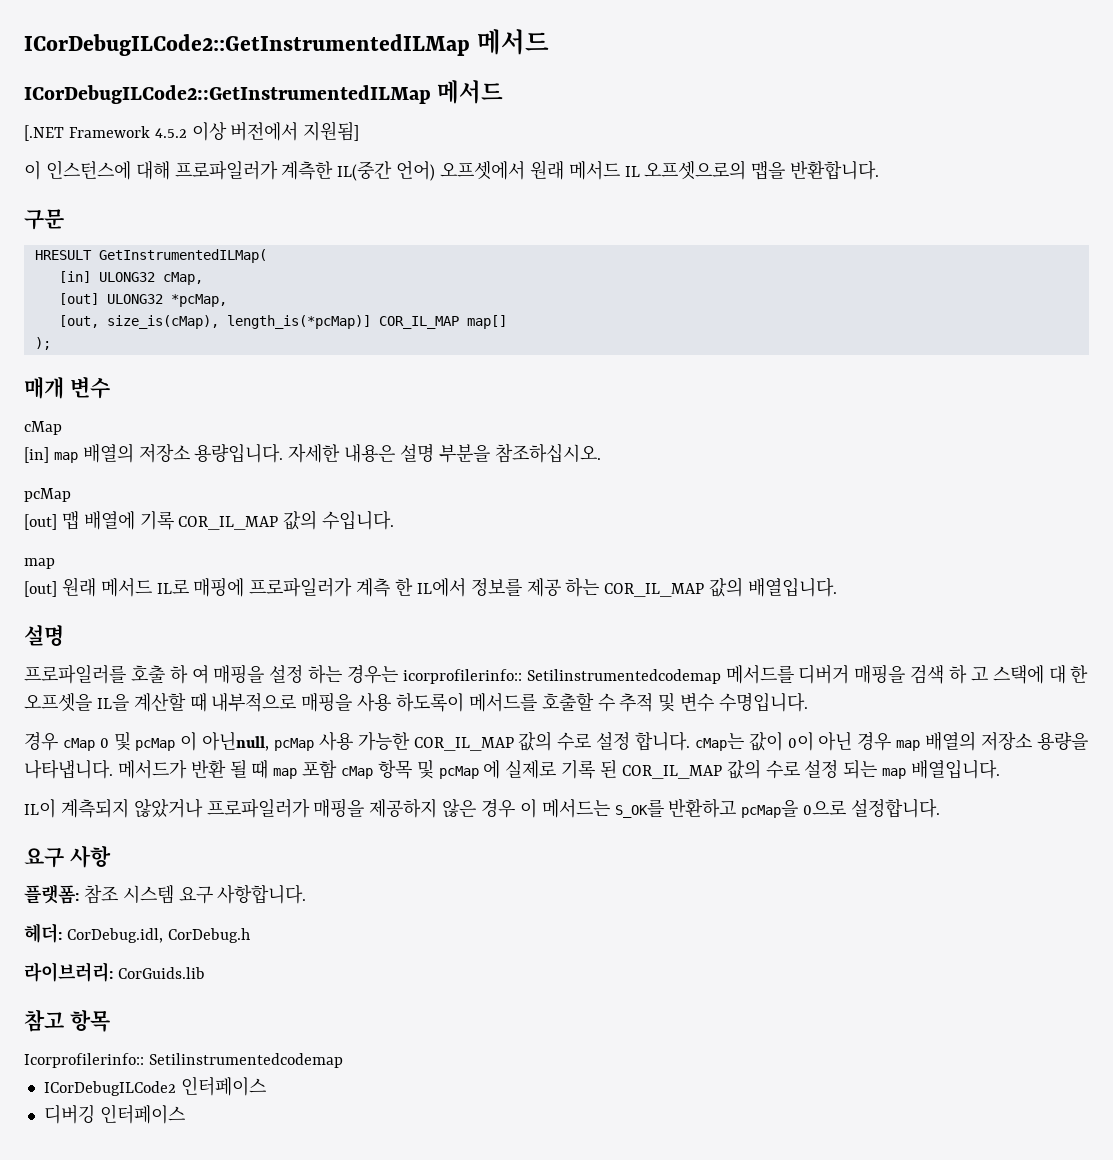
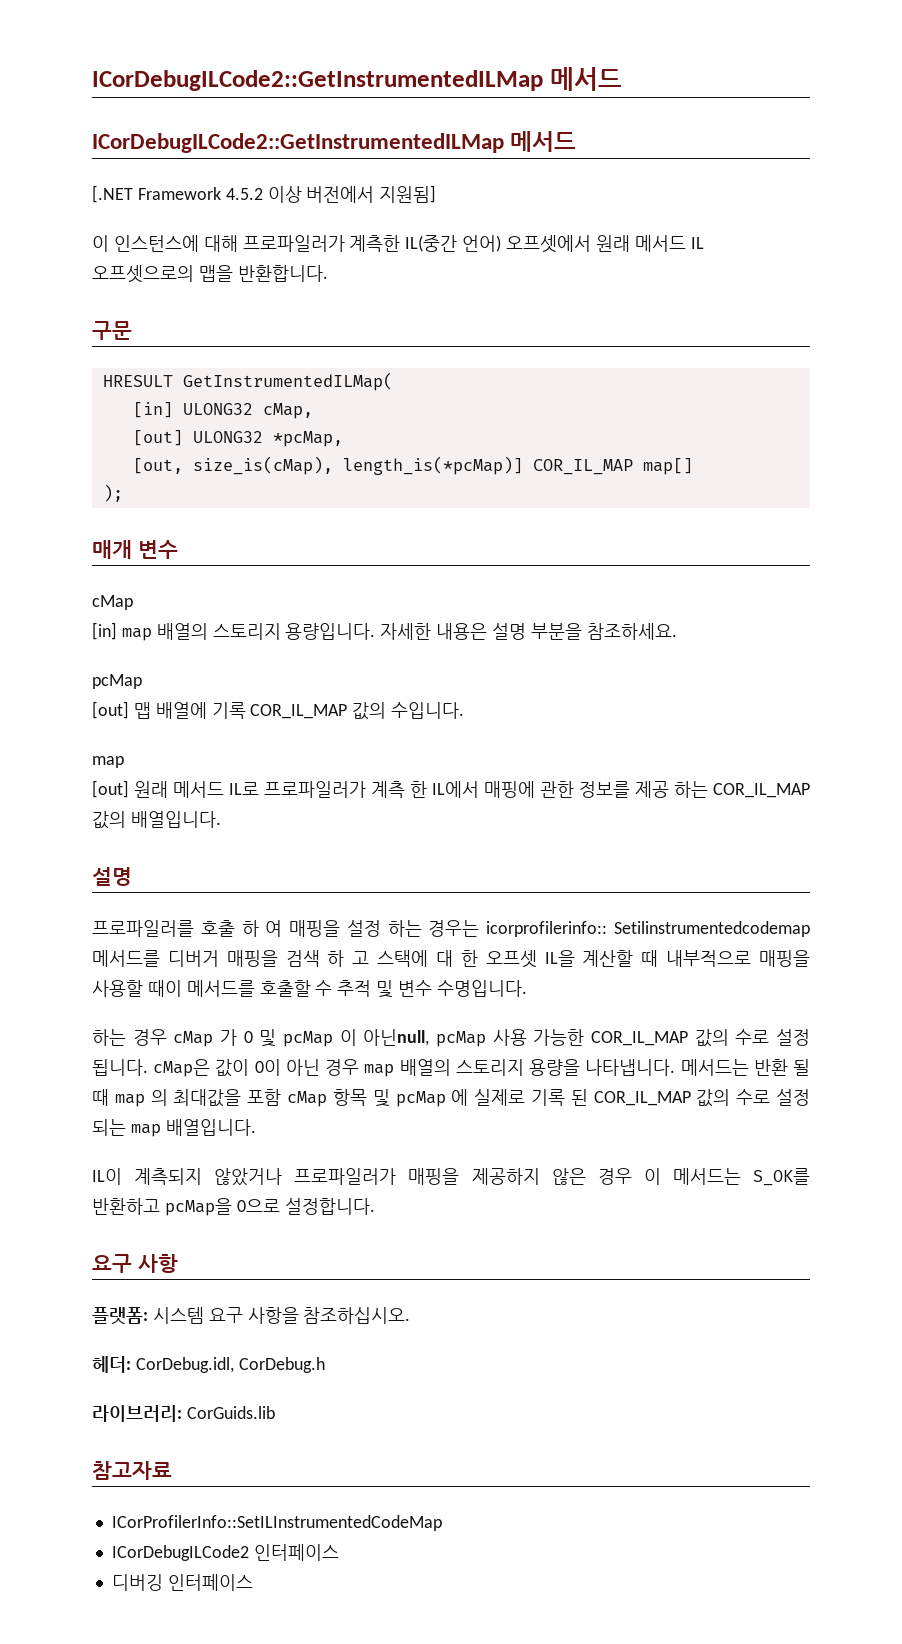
[138,444,190,463] 저장소 -> [212,623,281,640] 스토리지
[494,443,601,463] 참조하십시오. -> [586,623,677,640] 참조하세요.
[193,577,245,597] 매핑에 -> (259, 788) none
(466, 587) none -> [484,781,574,798] 매핑에 관한
[24,693,92,712] 오프셋을 -> [485,950,537,968] 오프셋
[357,693,465,712] 사용 하도록이 -> [92,980,182,997] 사용할 때이
(809, 702) none -> [92,1029,126,1046] 하는
(95, 744) none -> [220,1029,237,1046] 가
[635,731,744,751] 합니다. cMap는 -> [92,1059,211,1077] 됩니다. cMap은
[980,732,1032,751] 저장소 -> [455,1059,524,1076] 스토리지
[117,760,187,779] 메서드가 -> [680,1059,749,1076] 메서드는
(298, 773) none -> [150,1089,242,1107] 의 최대값을
[83,884,118,904] 참조 -> (148, 1316) none
[217,884,307,904] 사항합니다. -> [247,1307,411,1324] 사항을 참조하십시오.
[24,1009,110,1032] [24,1053,343,1068] 참고 항목 // Icorprofilerinfo:: Setilinstrumentedcodemap -> [92,1461,172,1480] [111,1515,442,1531] 참고자료 // ICorProfilerInfo::SetILInstrumentedCodeMap

